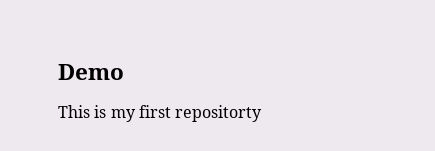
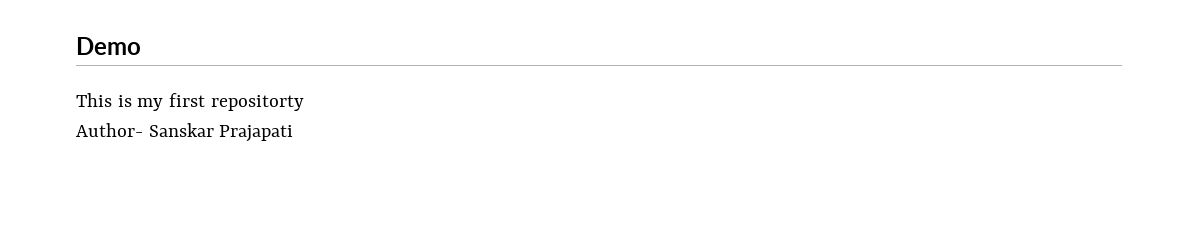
(263, 113) none -> [76,123,294,142] // Author- Sanskar Prajapati

